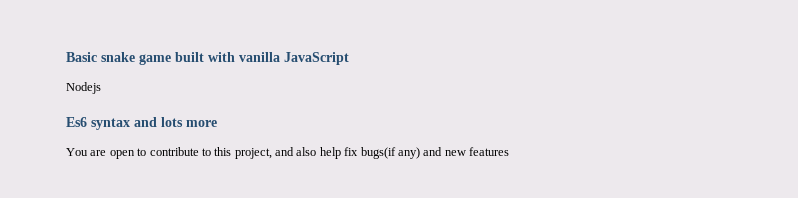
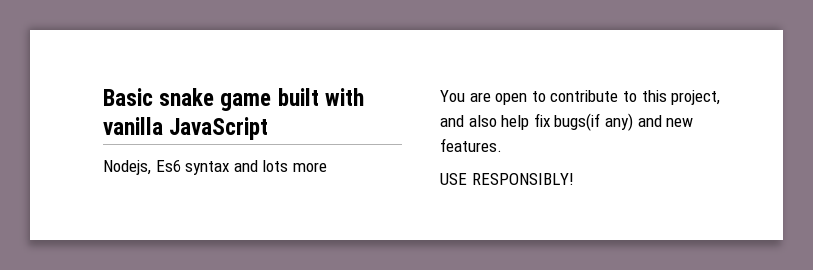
[66,82,101,94] Nodejs // -> [103,160,151,175] Nodejs,
[469,147,509,156] features -> [440,138,502,152] [440,173,574,185] features. // USE RESPONSIBLY!

